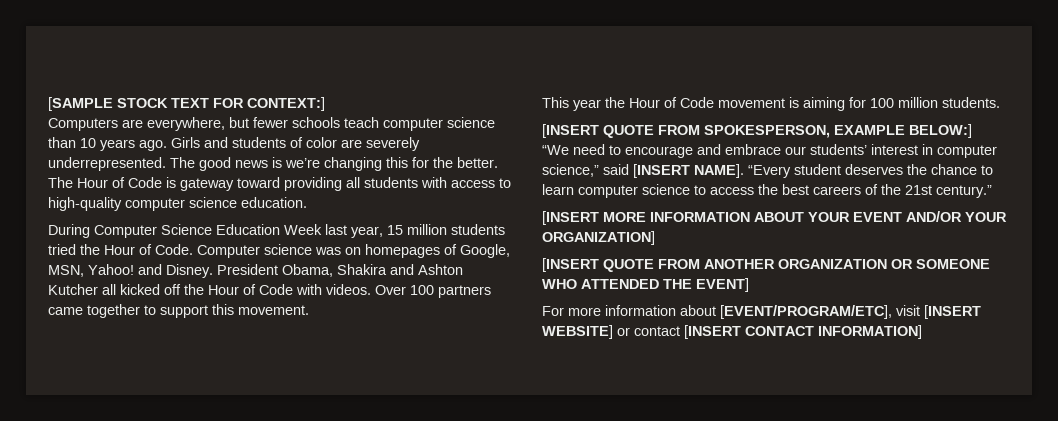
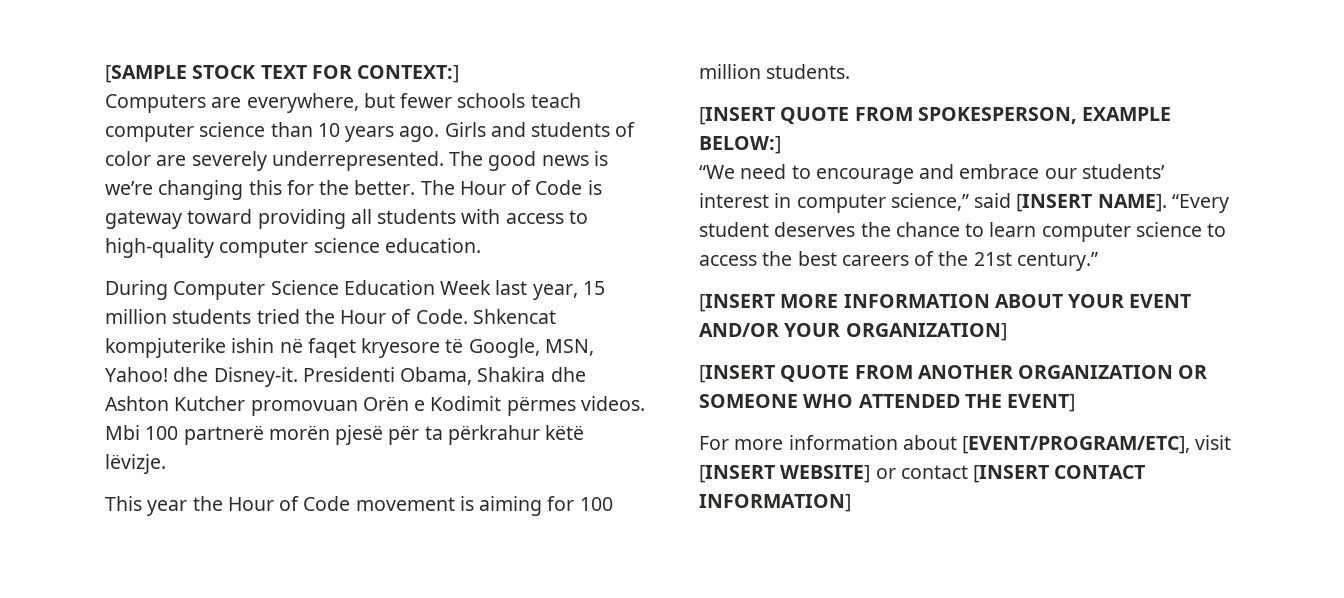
[197,244,510,258] [48,264,278,278] Computer science was on homepages of Google, MSN, Yahoo! and Disney. President -> [472,309,556,324] [105,338,594,358] [105,367,395,387] Shkencat kompjuterike ishin në faqet kryesore të Google, MSN, Yahoo! dhe Disney-it. Presidenti
[390,264,414,275] and -> [550,367,586,382] dhe
[102,284,491,298] [48,304,309,318] all kicked off the Hour of Code with videos. Over 100 partners came together to support this movement. -> [250,396,645,416] [105,425,585,445] [105,454,166,474] promovuan Orën e Kodimit përmes videos. Mbi 100 partnerë morën pjesë për ta përkrahur këtë lëvizje.

